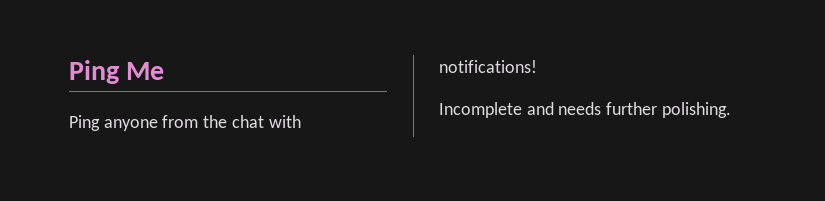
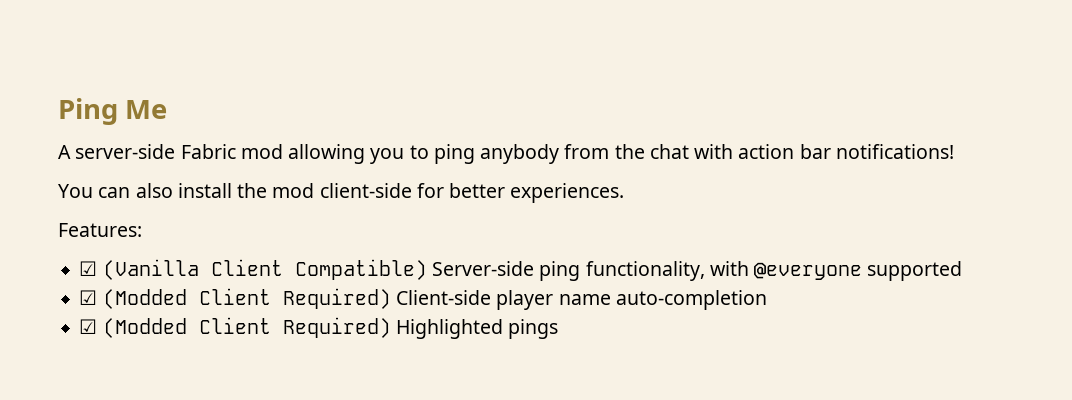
[69,115,158,131] Ping anyone -> [58,144,560,164] A server-side Fabric mod allowing you to ping anybody
(301, 121) none -> [738,144,831,159] action bar
[439,102,731,118] Incomplete and needs further polishing. -> [58,183,625,203] [58,223,142,237] [79,259,963,281] [79,288,767,310] [79,317,559,339] You can also install the mod client-side for better experiences. // Features: // ☑ (Vanilla Client Compatible) Server-side ping functionality, with @everyone supported // ☑ (Modded Client Required) Client-side player name auto-completion // ☑ (Modded Client Required) Highlighted pings

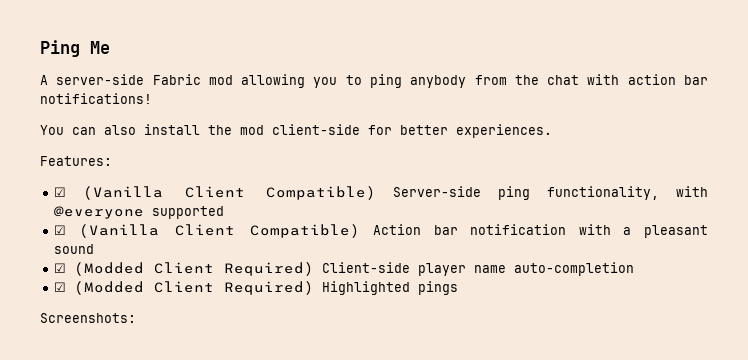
(963, 271) none -> [54,224,709,238] [54,244,95,254] // ☑ (Vanilla Client Compatible) Action bar notification with a pleasant sound
(559, 329) none -> [40,313,136,323] // Screenshots:

